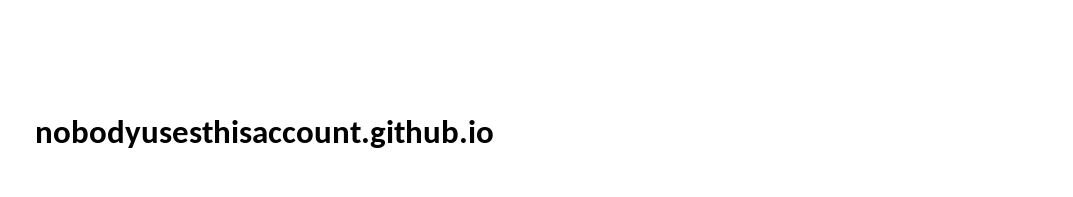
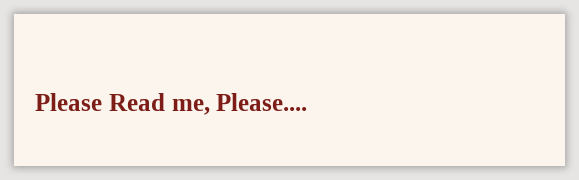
[35,120,494,148] nobodyusesthisaccount.github.io -> [35,93,308,115] Please Read me, Please....

